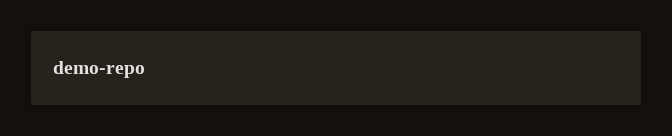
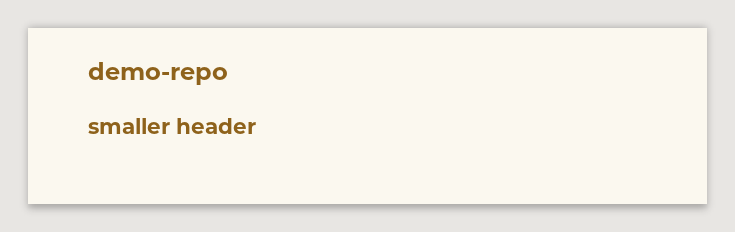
(145, 69) none -> [88,118,256,134] // smaller header

